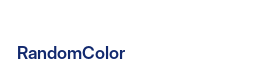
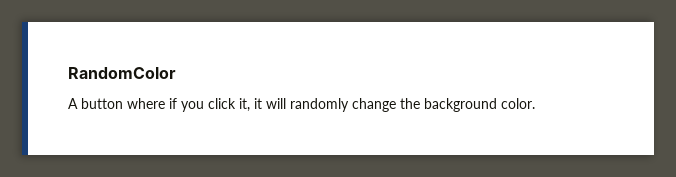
(125, 52) none -> [68,98,535,112] // A button where if you click it, it will randomly change the background color.

